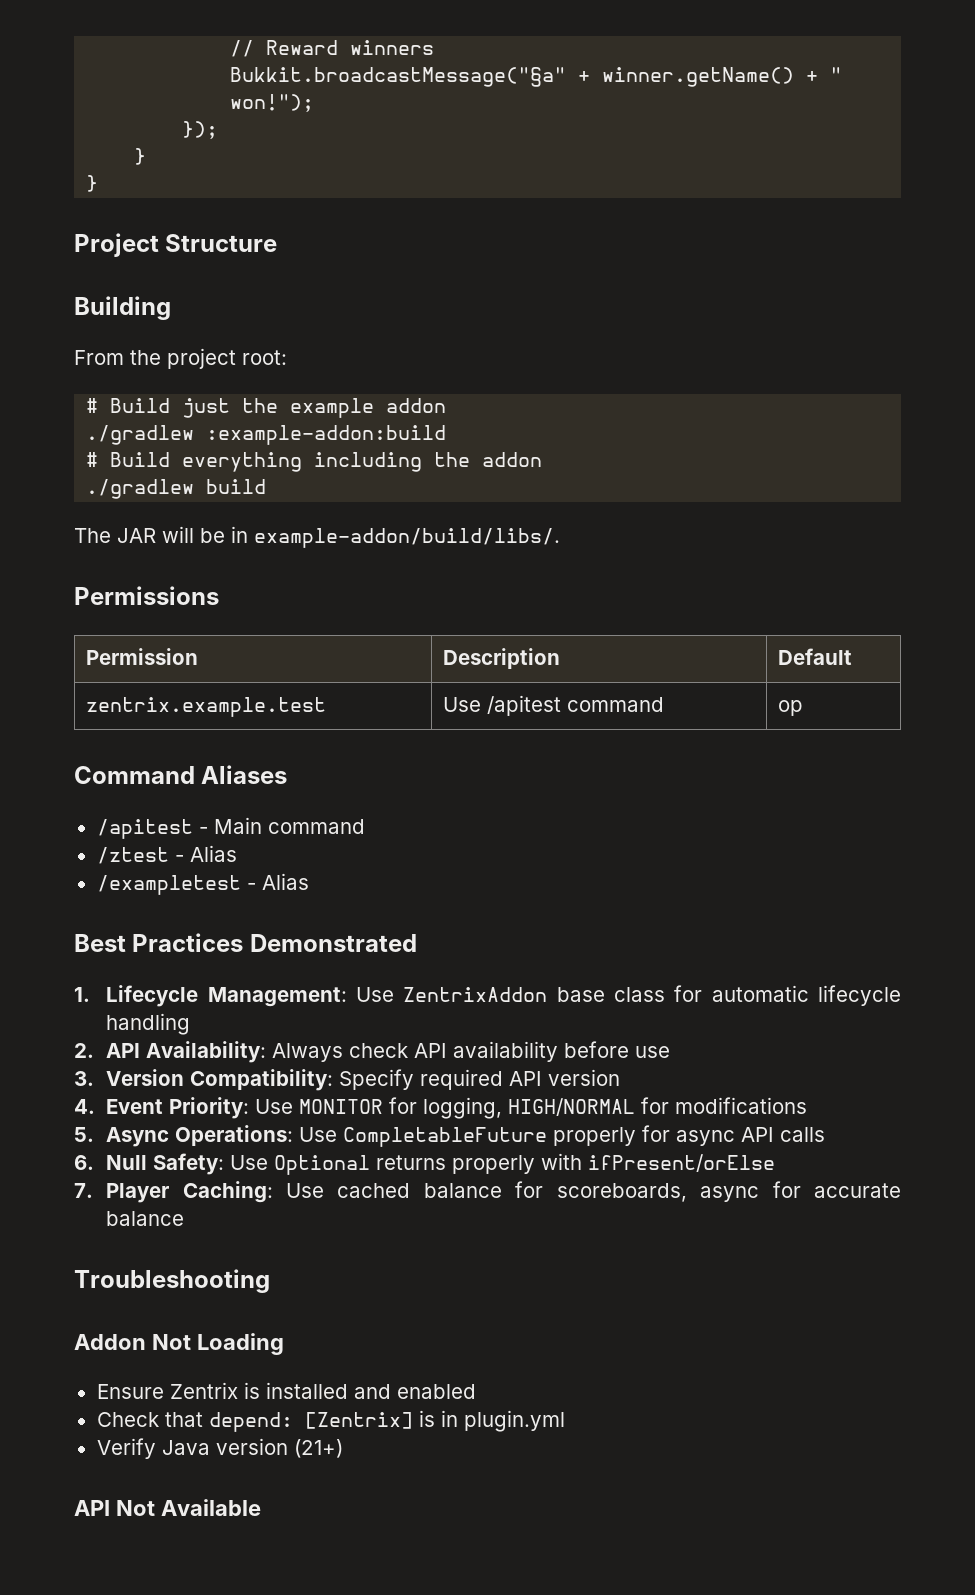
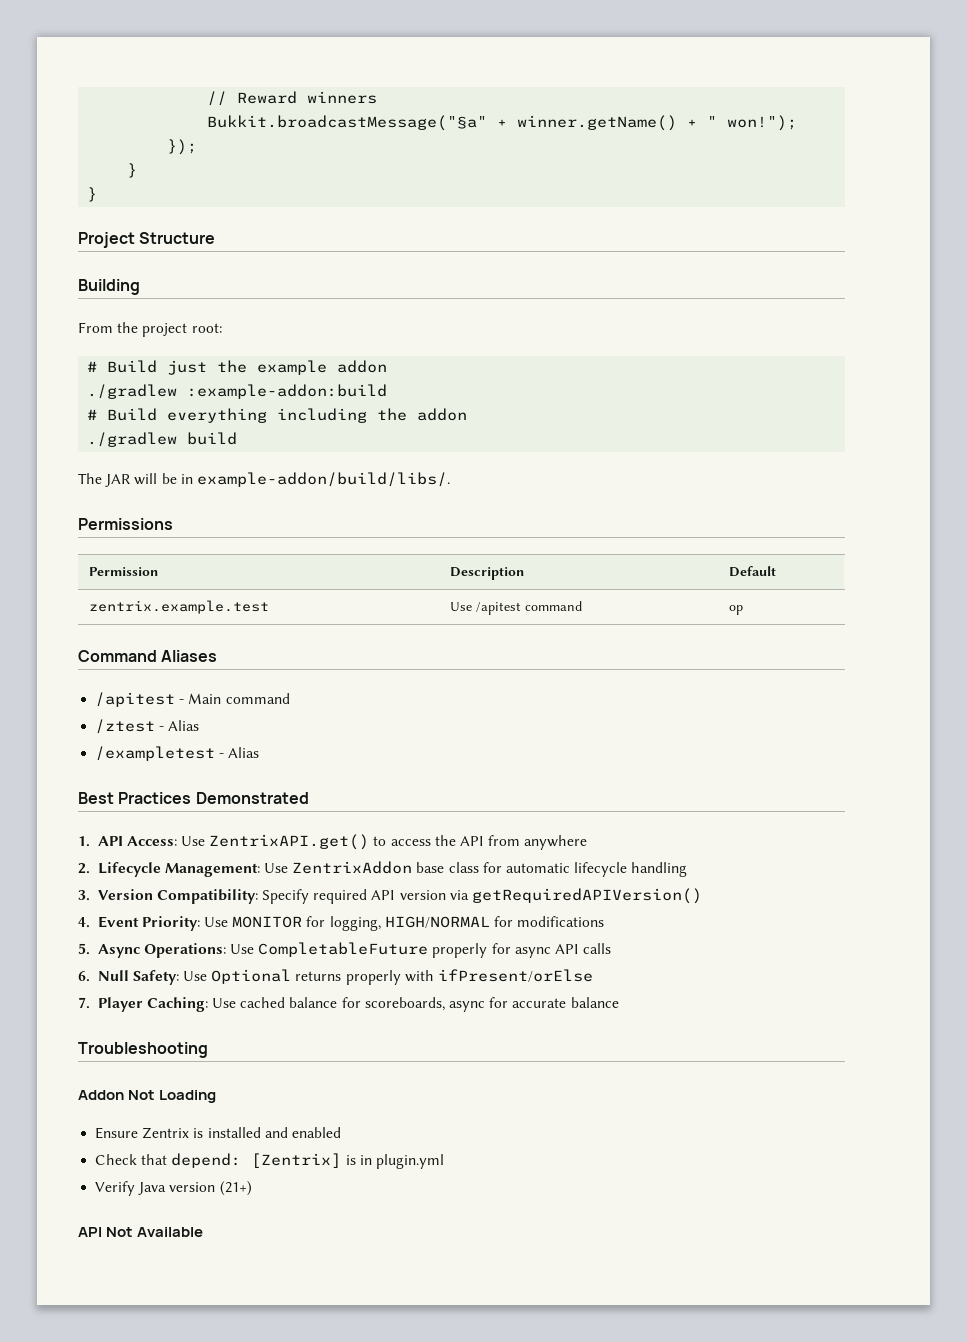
(90, 994) none -> [97,834,588,850] [78,863,90,874] API Access: Use ZentrixAPI.get() to access the API from anywhere // 2.
[74,1041,671,1063] // 2. API Availability: Always check API availability before use -> (688, 869) none
(621, 1077) none -> [449,888,703,904] via getRequiredAPIVersion()

